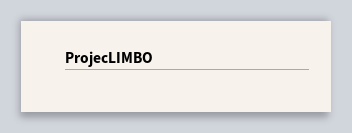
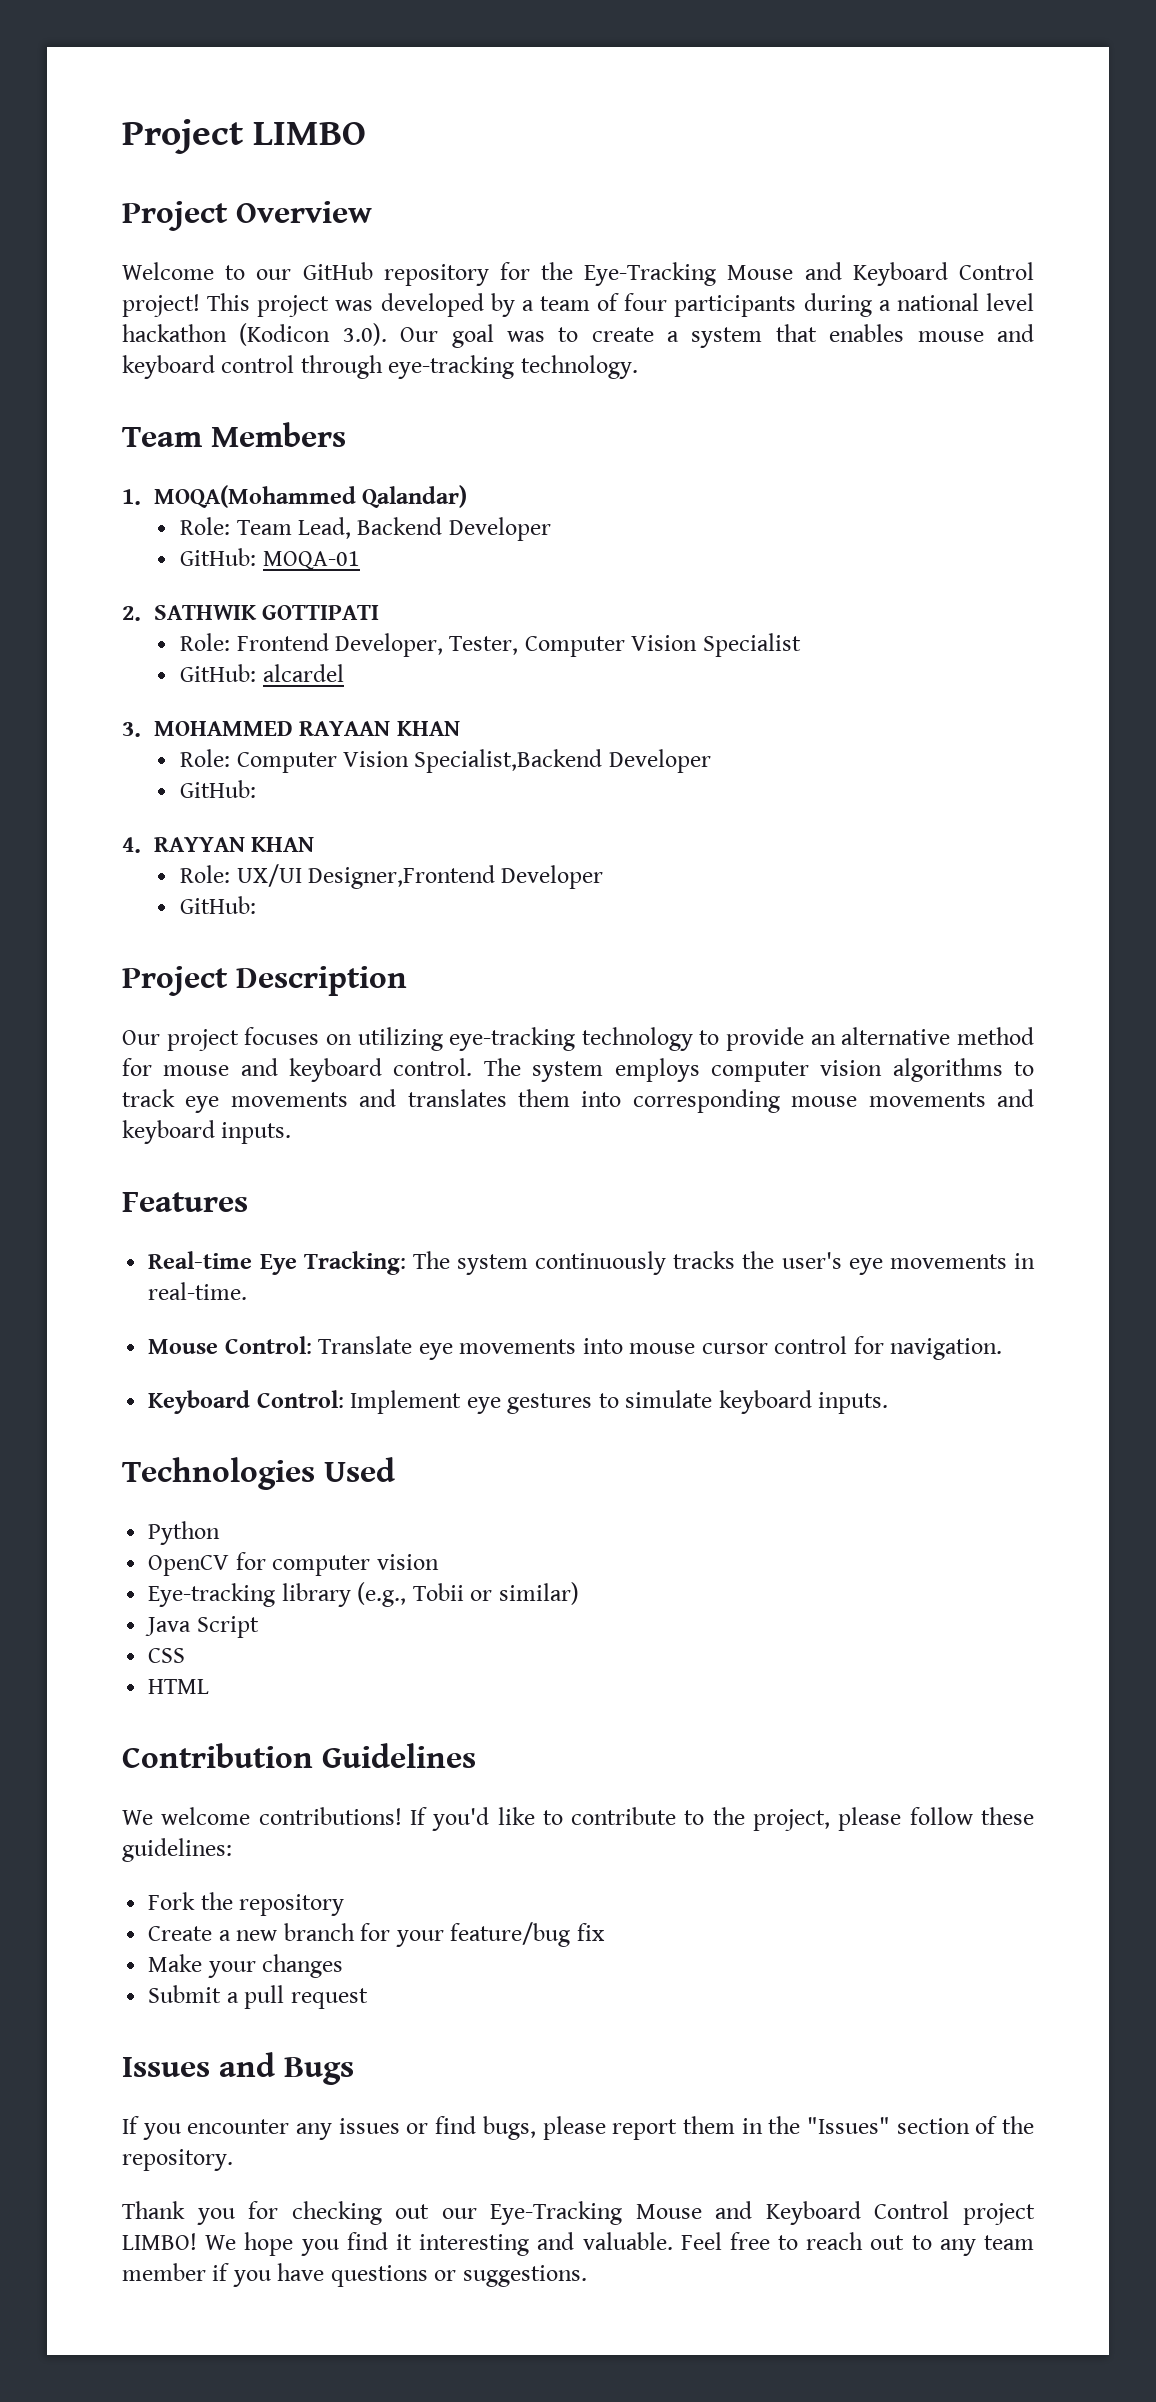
[65,51,153,67] ProjecLIMBO -> [122,119,367,154] [122,201,372,231] [122,262,1034,286] [122,293,1034,317] [122,323,1034,348] [122,355,638,379] [122,422,346,447] [122,485,468,508] [180,517,551,541] [180,548,360,570] [122,605,380,621] [180,633,801,657] [180,664,344,682] [122,721,460,737] [180,749,711,773] [180,780,257,798] [122,837,315,853] [180,864,604,889] [180,896,257,914] [122,966,407,996] [122,1027,1034,1051] [122,1058,1034,1082] [122,1089,1034,1113] [122,1120,292,1144] [122,1192,248,1212] [148,1251,1035,1275] [148,1282,248,1300] [148,1336,1003,1360] [148,1390,889,1414] [122,1457,395,1490] [148,1521,221,1545] [148,1552,439,1576] [148,1582,579,1607] [145,1616,259,1638] [148,1648,186,1663] [148,1679,210,1694] [122,1743,476,1768] [122,1807,1034,1831] [122,1838,232,1862] [148,1892,345,1916] [148,1922,605,1947] [148,1954,344,1978] [148,1985,368,2009] [122,2052,354,2085] [122,2116,1034,2140] [122,2149,233,2171] [122,2201,1035,2225] [122,2232,1034,2256] [122,2263,587,2287] Project LIMBO // Project Overview // Welcome to our GitHub repository for the Eye-Tracking Mouse and Keyboard Control project! This project was developed by a team of four participants during a national level hackathon (Kodicon 3.0). Our goal was to create a system that enables mouse and keyboard control through eye-tracking technology. // Team Members // 1. MOQA(Mohammed Qalandar) // Role: Team Lead, Backend Developer // GitHub: MOQA-01 // 2. SATHWIK GOTTIPATI // Role: Frontend Developer, Tester, Computer Vision Specialist // GitHub: alcardel // 3. MOHAMMED RAYAAN KHAN // Role: Computer Vision Specialist,Backend Developer // GitHub: // 4. RAYYAN KHAN // Role: UX/UI Designer,Frontend Developer // GitHub: // Project Description // Our project focuses on utilizing eye-tracking technology to provide an alternative method for mouse and keyboard control. The system employs computer vision algorithms to track eye movements and translates them into corresponding mouse movements and keyboard inputs. // Features // Real-time Eye Tracking: The system continuously tracks the user's eye movements in real-time. // Mouse Control: Translate eye movements into mouse cursor control for navigation. // Keyboard Control: Implement eye gestures to simulate keyboard inputs. // Technologies Used // Python // OpenCV for computer vision // Eye-tracking library (e.g., Tobii or similar) // Java Script // CSS // HTML // Contribution Guidelines // We welcome contributions! If you'd like to contribute to the project, please follow these guidelines: // Fork the repository // Create a new branch for your feature/bug fix // Make your changes // Submit a pull request // Issues and Bugs // If you encounter any issues or find bugs, please report them in the "Issues" section of the repository. // Thank you for checking out our Eye-Tracking Mouse and Keyboard Control project LIMBO! We hope you find it interesting and valuable. Feel free to reach out to any team member if you have questions or suggestions.

